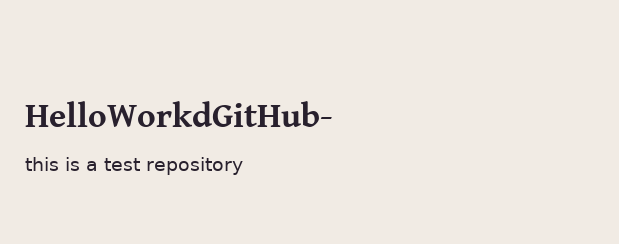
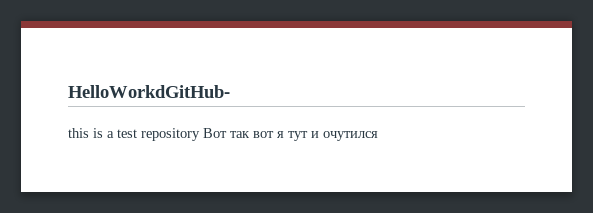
(243, 166) none -> [203,128,378,141] Вот так вот я тут и очутился

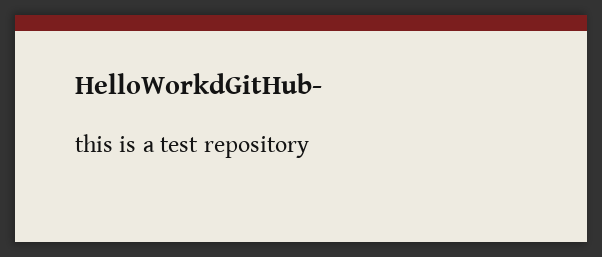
[203,128,378,141] Вот так вот я тут и очутился -> (309, 147) none

